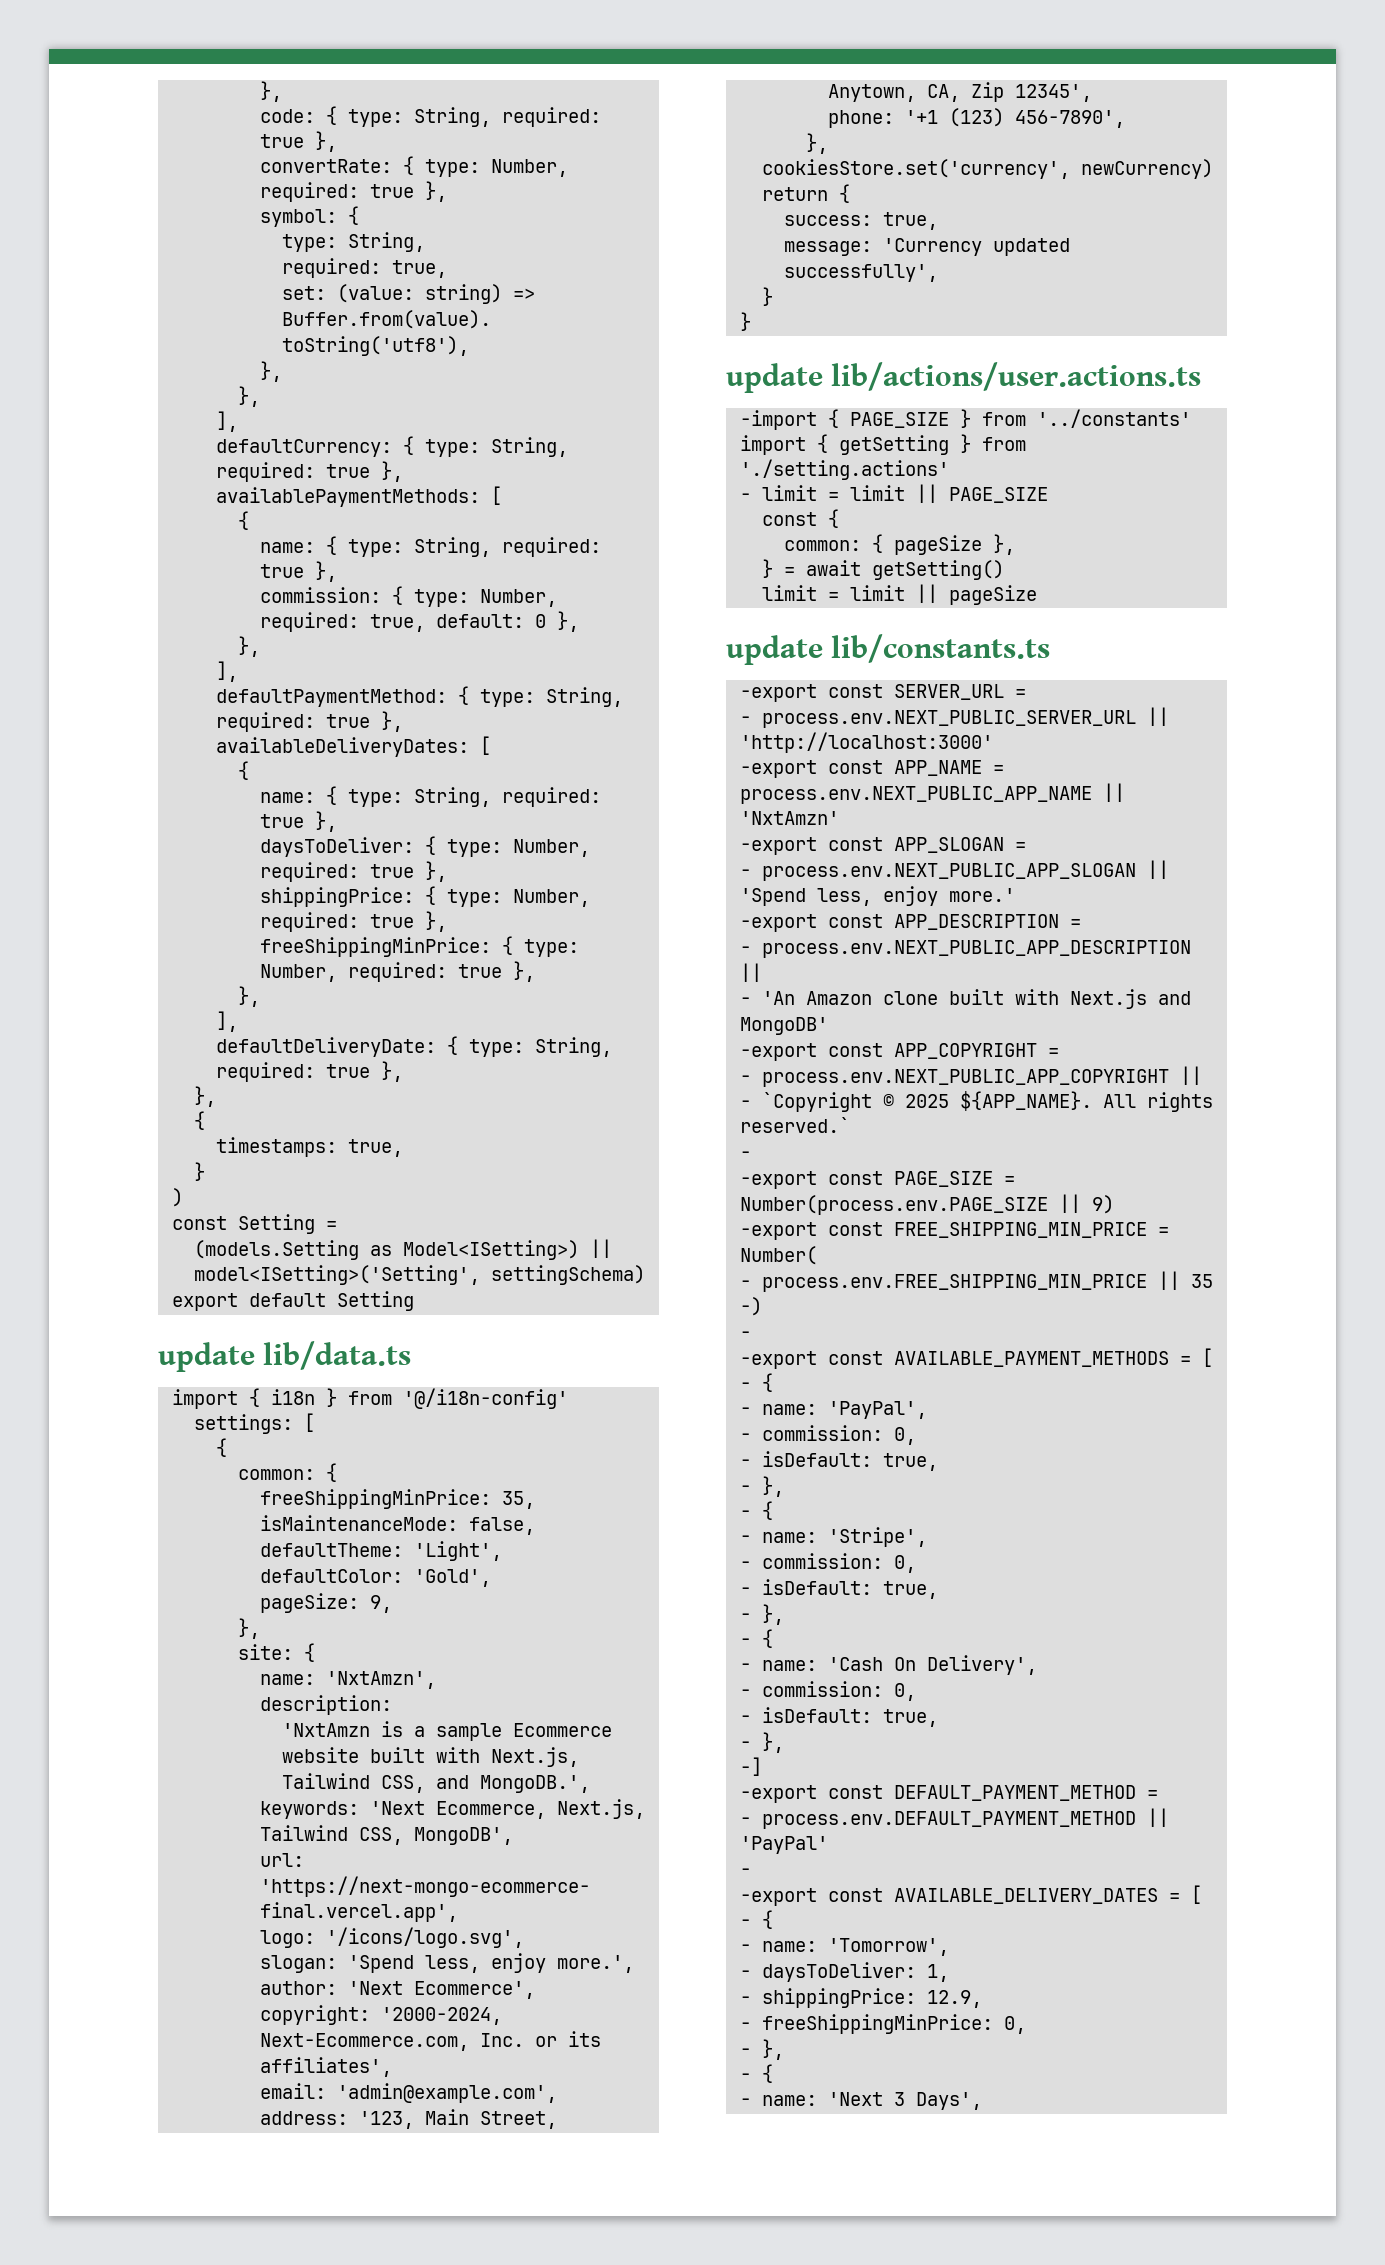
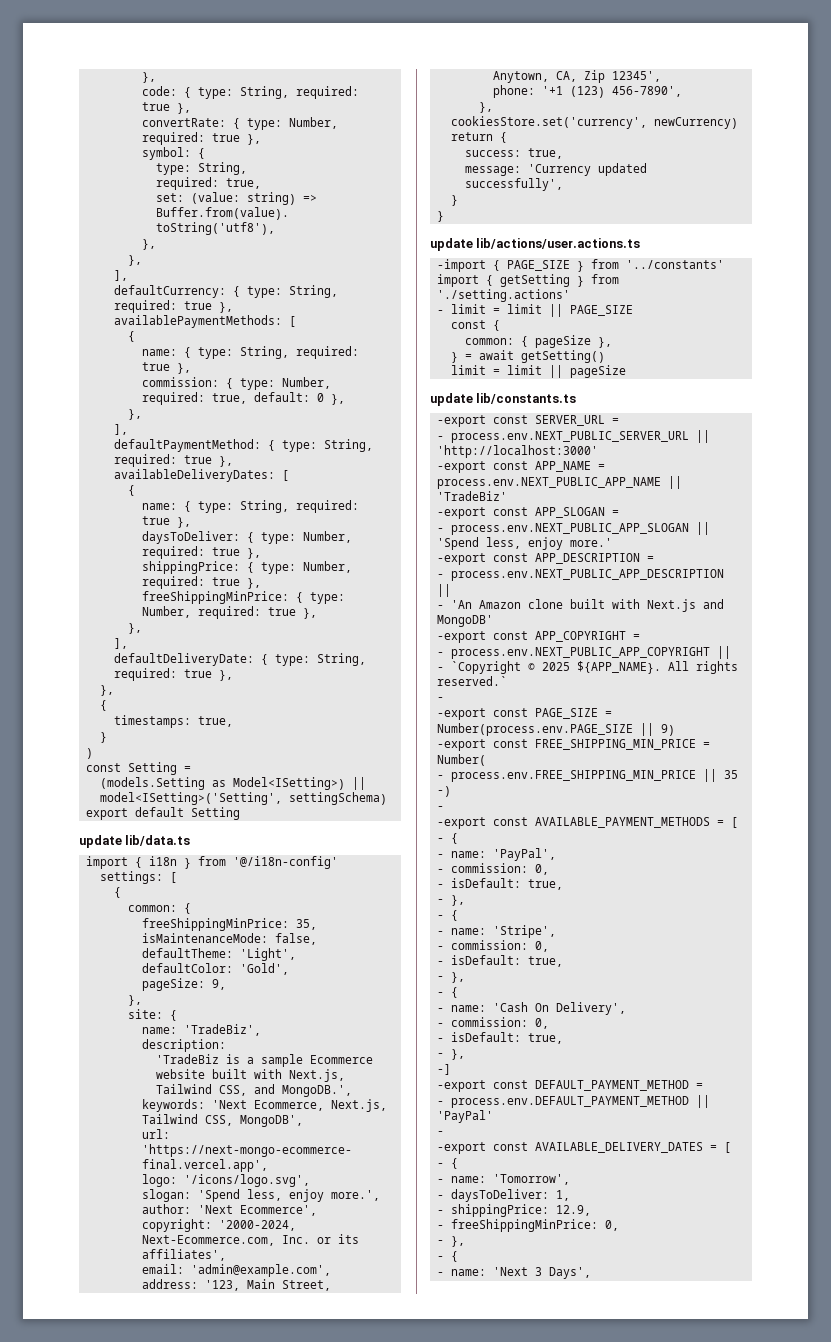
[325,1671,436,1689] 'NxtAmzn', -> [184,1024,262,1036] 'TradeBiz',
[281,1723,370,1737] 'NxtAmzn -> [156,1054,220,1064] 'TradeBiz
[739,811,839,825] 'NxtAmzn' -> [437,491,508,501] 'TradeBiz'

